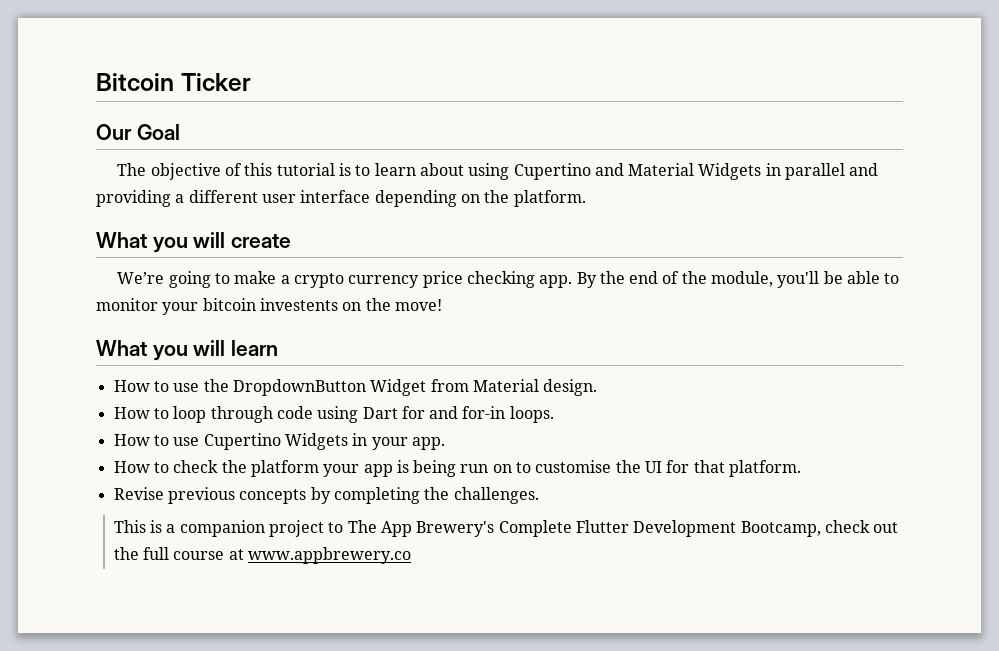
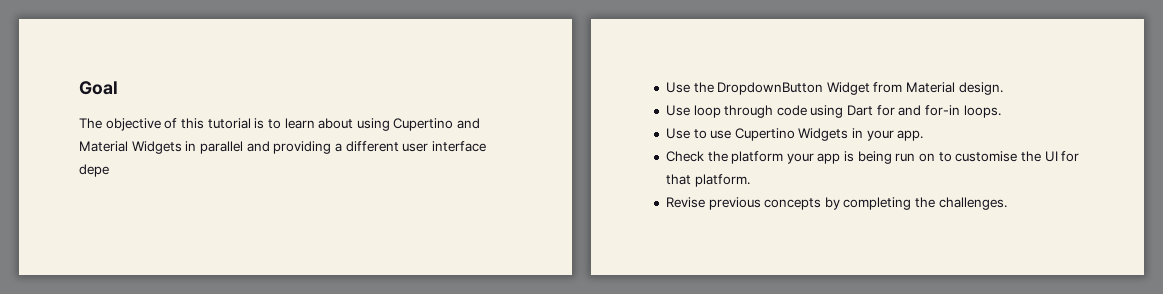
[96,73,251,91] [96,124,132,140] Bitcoin Ticker // Our -> (79, 88) none
[374,190,586,207] [96,232,292,253] [117,271,900,288] [96,298,442,315] [96,340,279,361] [113,380,200,392] depending on the platform. // What you will create // We’re going to make a crypto currency price checking app. By the end of the module, you'll be able to monitor your bitcoin investents on the move! // What you will learn // How to use -> [79,164,109,177] [665,82,690,93] depe // Use
[113,407,169,419] How to -> [665,105,690,116] Use
[113,434,150,446] How -> [665,128,690,139] Use
[113,460,219,473] How to check -> [665,151,704,162] Check
[113,520,899,537] [113,547,411,564] // This is a companion project to The App Brewery's Complete Flutter Development Bootcamp, check out the full course at www.appbrewery.co -> (1007, 203) none

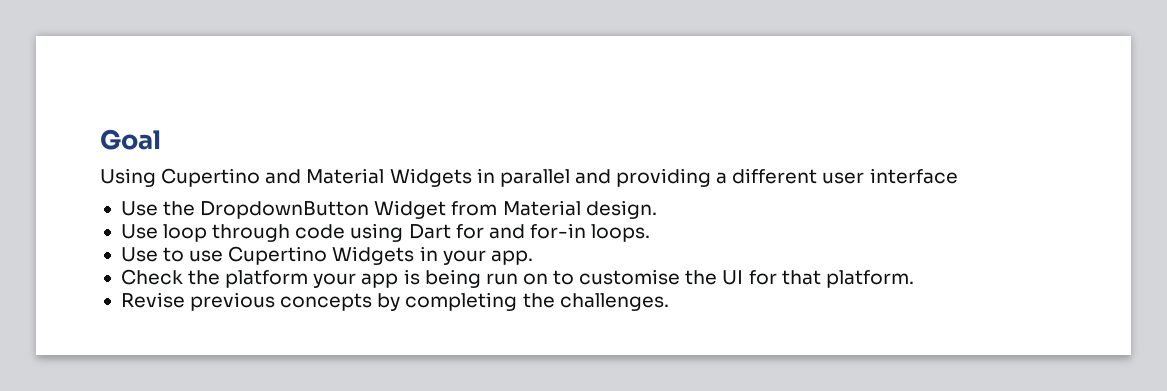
[79,118,390,131] The objective of this tutorial is to learn about using -> [100,168,156,187] Using
[79,164,109,177] depe -> (958, 176) none

